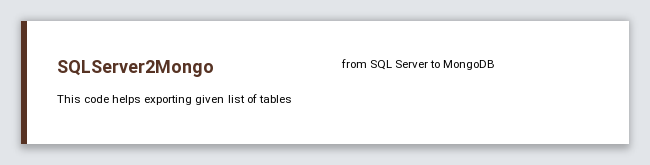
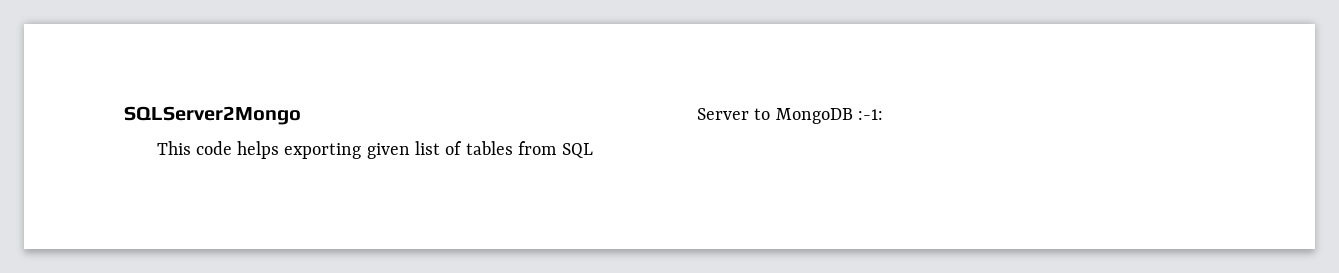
(496, 65) none -> [857,109,883,120] :-1:

